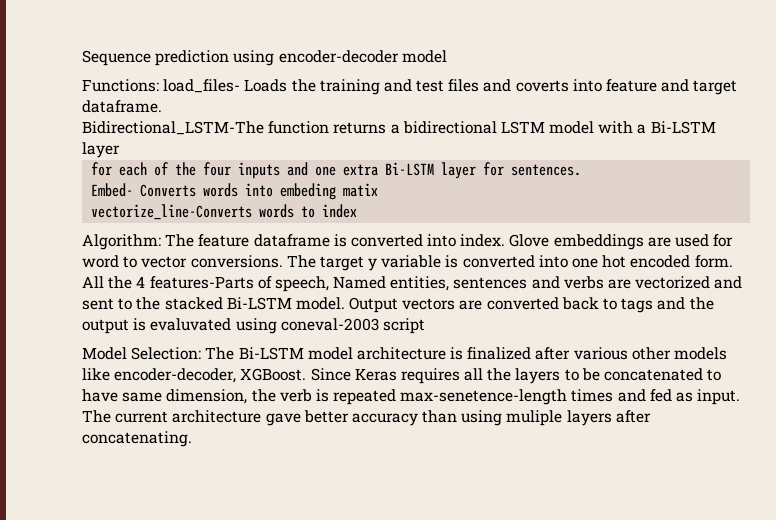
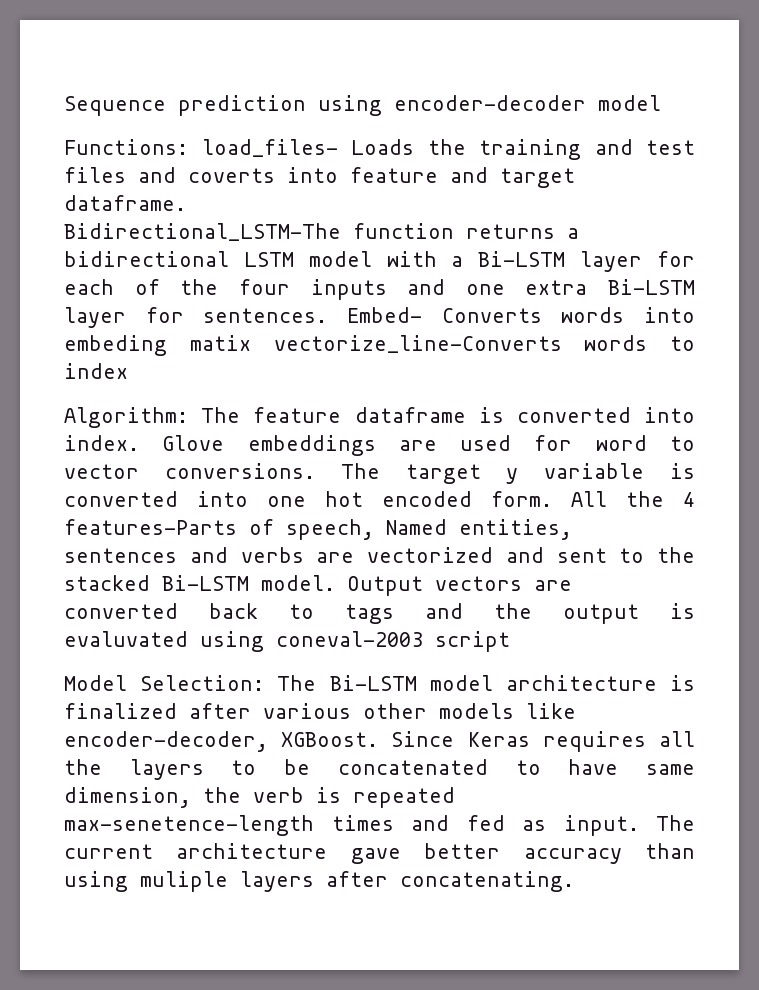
(120, 150) // -> (643, 261) none
(582, 170) // -> (328, 315) none
(379, 190) // -> (251, 343) none

